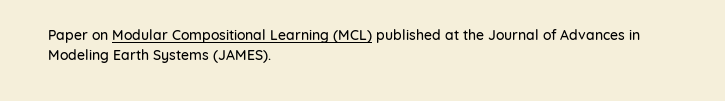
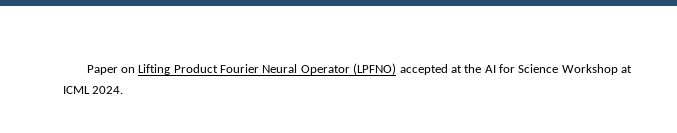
[112,29,640,43] [48,49,271,63] Modular Compositional Learning (MCL) published at the Journal of Advances in Modeling Earth Systems (JAMES). -> [138,63,633,75] [63,86,124,94] Lifting Product Fourier Neural Operator (LPFNO) accepted at the AI for Science Workshop at ICML 2024.

